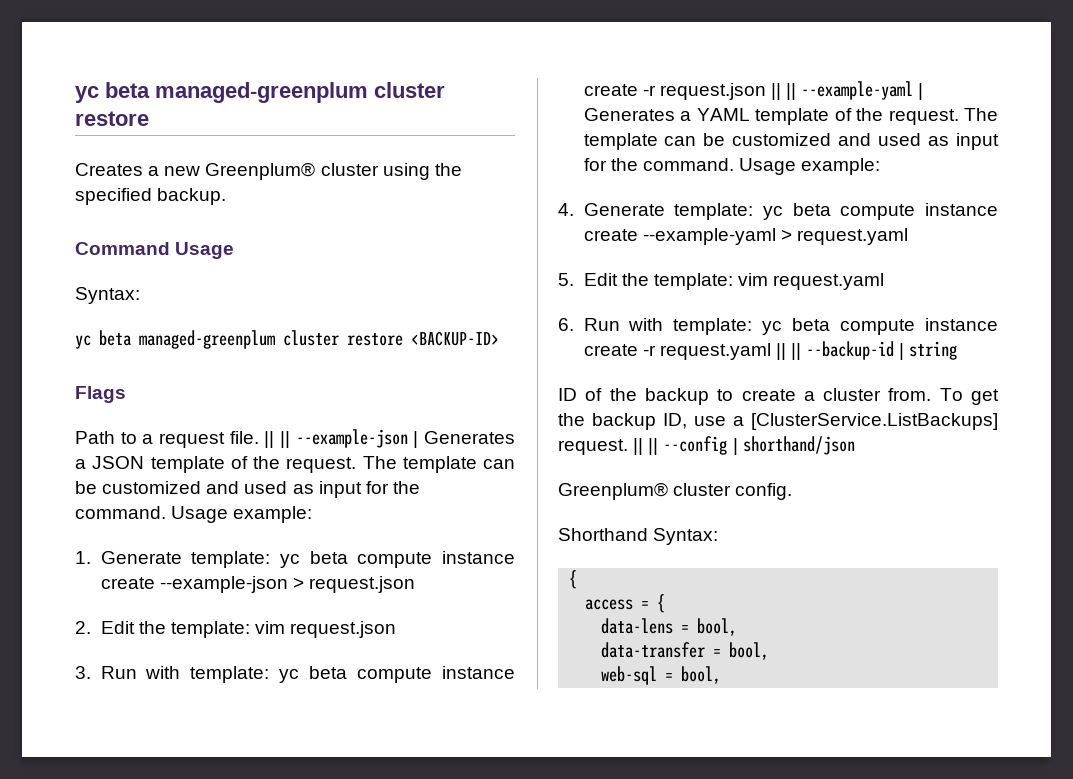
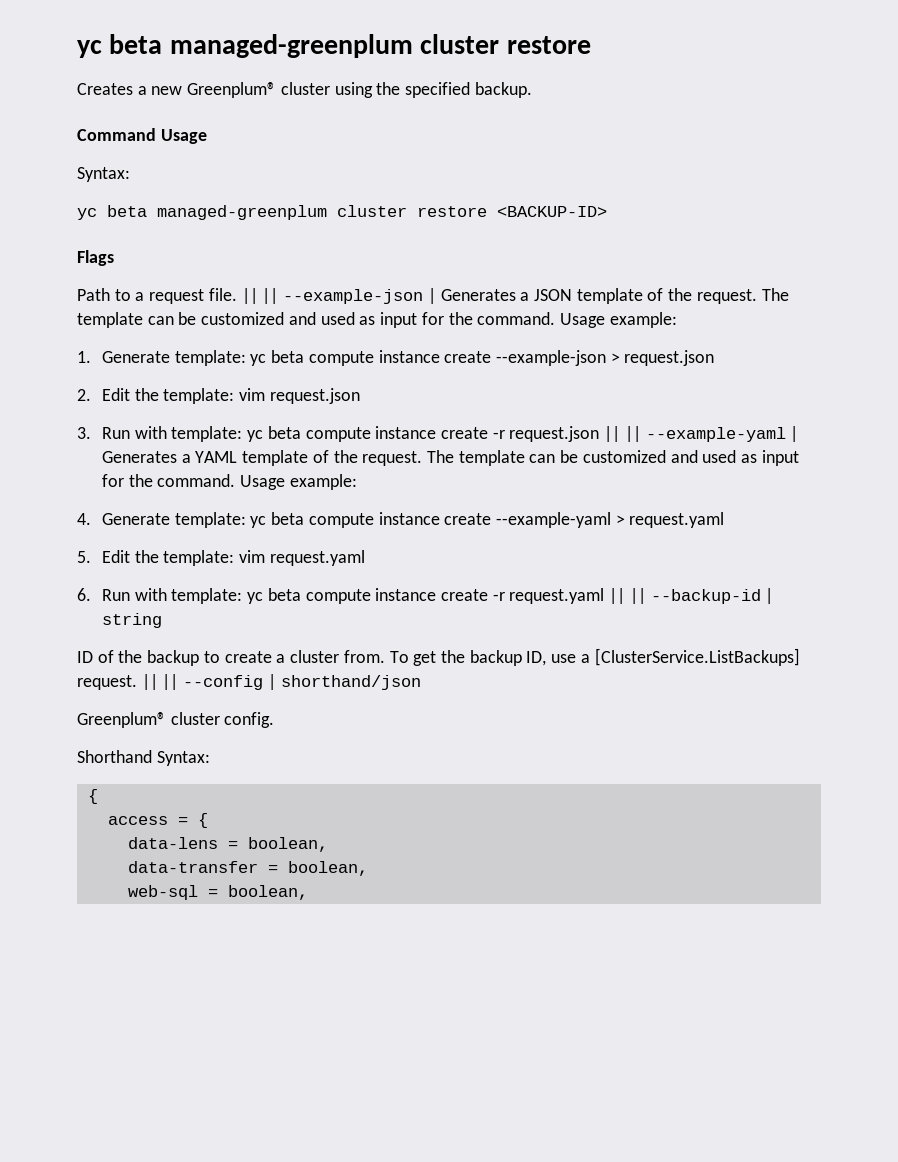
[697,618,738,636] bool, -> [247,837,328,852] boolean,
[729,642,770,660] bool, -> [287,861,368,876] boolean,
[681,666,722,684] bool, -> [227,885,308,900] boolean,

